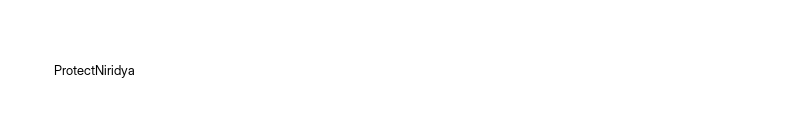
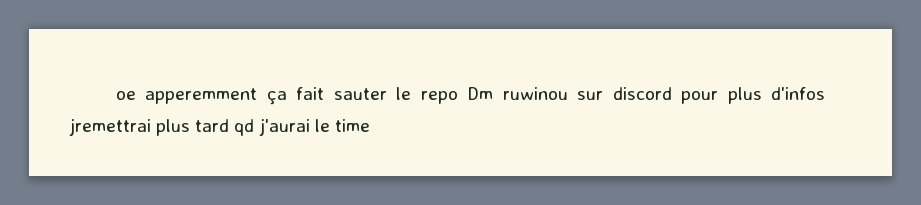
[54,65,135,78] ProtectNiridya -> [115,87,825,105] [69,118,370,136] oe apperemment ça fait sauter le repo Dm ruwinou sur discord pour plus d'infos jremettrai plus tard qd j'aurai le time

